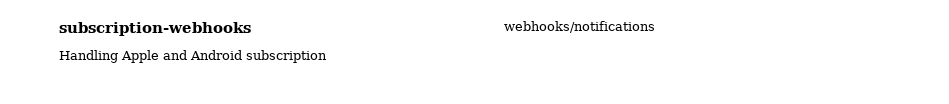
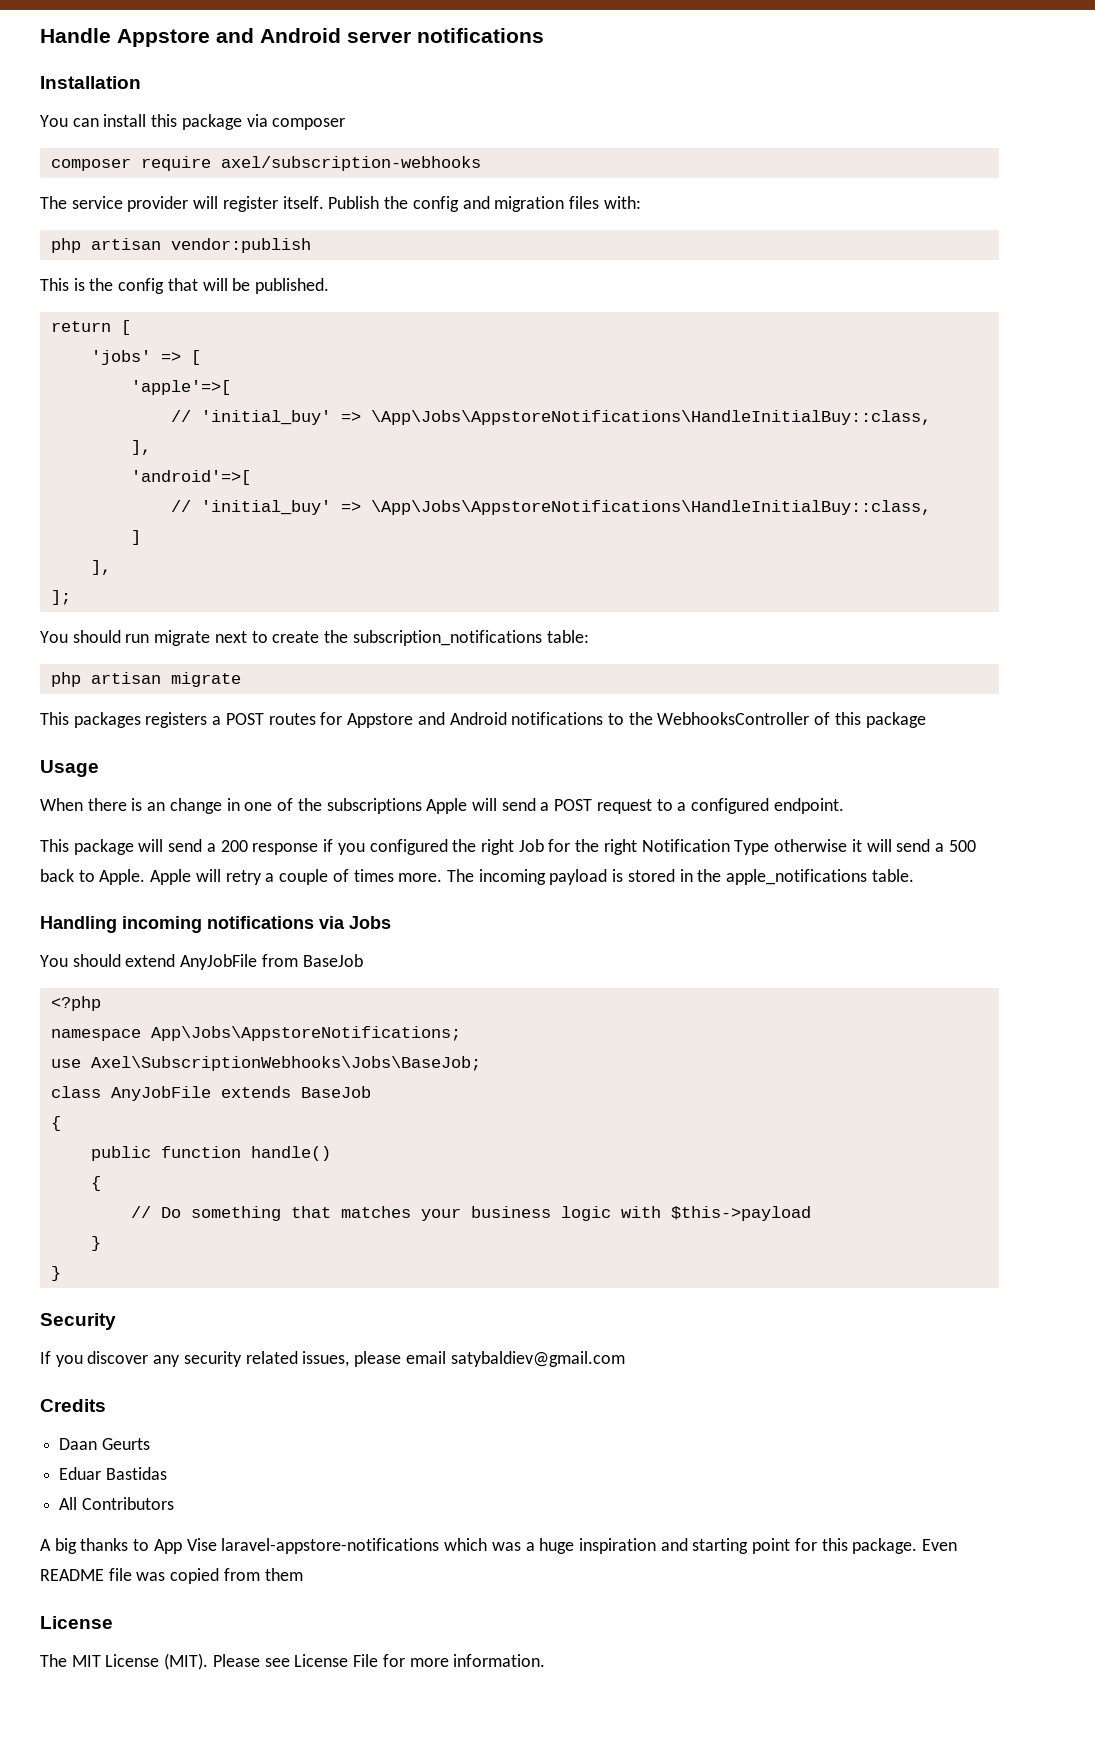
[59,22,251,36] [59,50,327,63] [504,21,655,33] subscription-webhooks // Handling Apple and Android subscription webhooks/notifications -> [40,28,544,47] [40,76,141,89] [40,114,346,130] [50,156,481,171] [40,196,641,212] [50,238,311,253] [40,278,330,294] [50,320,131,335] [90,350,201,365] [130,380,231,395] [170,410,931,425] [130,440,151,455] [130,470,251,485] [170,500,931,515] [130,530,141,545] [90,560,111,575] [50,590,71,605] [40,630,589,646] [50,672,241,687] [40,712,926,728] [40,760,99,777] [40,798,844,814] [40,839,976,855] [40,869,914,885] [40,916,391,933] [40,954,363,970] [50,996,101,1011] [50,1026,461,1041] [50,1056,481,1071] [50,1086,371,1101] [50,1116,61,1131] [90,1146,331,1161] [90,1176,101,1191] [130,1206,811,1221] [90,1236,101,1251] [50,1266,61,1281] [40,1313,116,1330] [40,1351,625,1367] [40,1399,106,1412] [59,1438,150,1450] [59,1467,167,1480] [59,1497,174,1510] [40,1538,958,1554] [40,1568,303,1584] [40,1616,113,1629] [40,1653,546,1670] Handle Appstore and Android server notifications // Installation // You can install this package via composer // composer require axel/subscription-webhooks // The service provider will register itself. Publish the config and migration files with: // php artisan vendor:publish // This is the config that will be published. // return [ // 'jobs' => [ // 'apple'=>[ // // 'initial_buy' => \App\Jobs\AppstoreNotifications\HandleInitialBuy::class, // ], // 'android'=>[ // // 'initial_buy' => \App\Jobs\AppstoreNotifications\HandleInitialBuy::class, // ] // ], // ]; // You should run migrate next to create the subscription_notifications table: // php artisan migrate // This packages registers a POST routes for Appstore and Android notifications to the WebhooksController of this package // Usage // When there is an change in one of the subscriptions Apple will send a POST request to a configured endpoint. // This package will send a 200 response if you configured the right Job for the right Notification Type otherwise it will send a 500 back to Apple. Apple will retry a couple of times more. The incoming payload is stored in the apple_notifications table. // Handling incoming notifications via Jobs // You should extend AnyJobFile from BaseJob // <?php // namespace App\Jobs\AppstoreNotifications; // use Axel\SubscriptionWebhooks\Jobs\BaseJob; // class AnyJobFile extends BaseJob // { // public function handle() // { // // Do something that matches your business logic with $this->payload // } // } // Security // If you discover any security related issues, please email satybaldiev@gmail.com // Credits // Daan Geurts // Eduar Bastidas // All Contributors // A big thanks to App Vise laravel-appstore-notifications which was a huge inspiration and starting point for this package. Even README file was copied from them // License // The MIT License (MIT). Please see License File for more information.

